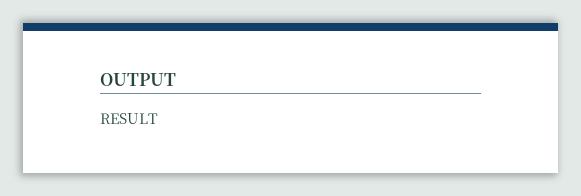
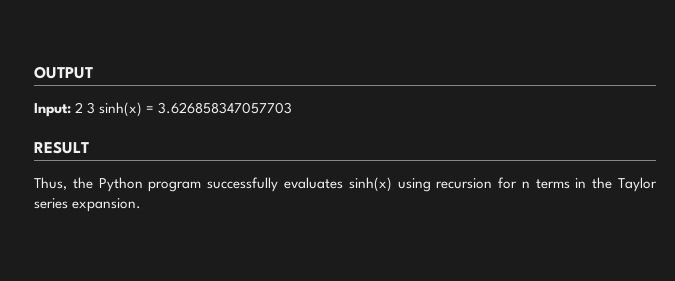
[100,113,158,124] RESULT -> [34,102,293,117] [34,141,89,154] [34,177,658,192] [34,198,142,212] Input: 2 3 sinh(x) = 3.626858347057703 // RESULT // Thus, the Python program successfully evaluates sinh(x) using recursion for n terms in the Taylor series expansion.

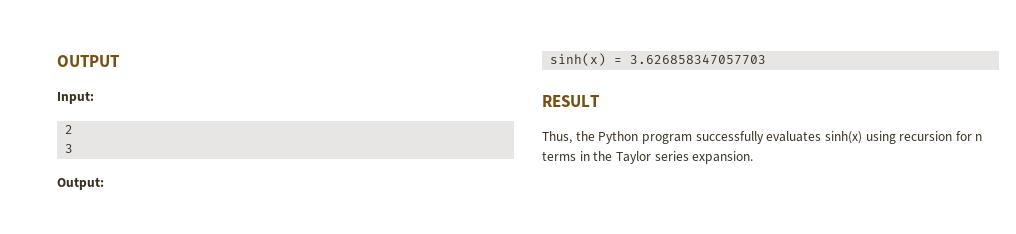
(71, 110) none -> (94, 97) //
(84, 107) none -> (74, 129) //
(96, 108) none -> [57,177,104,190] // Output: //

